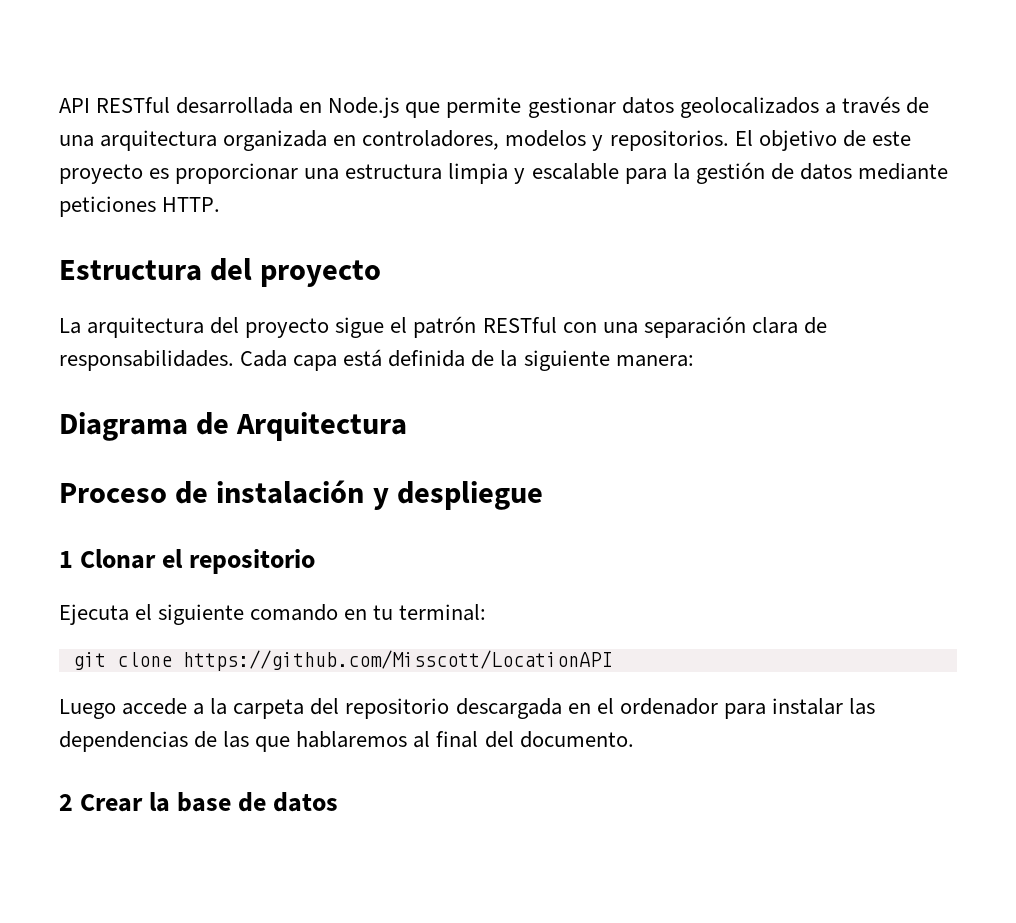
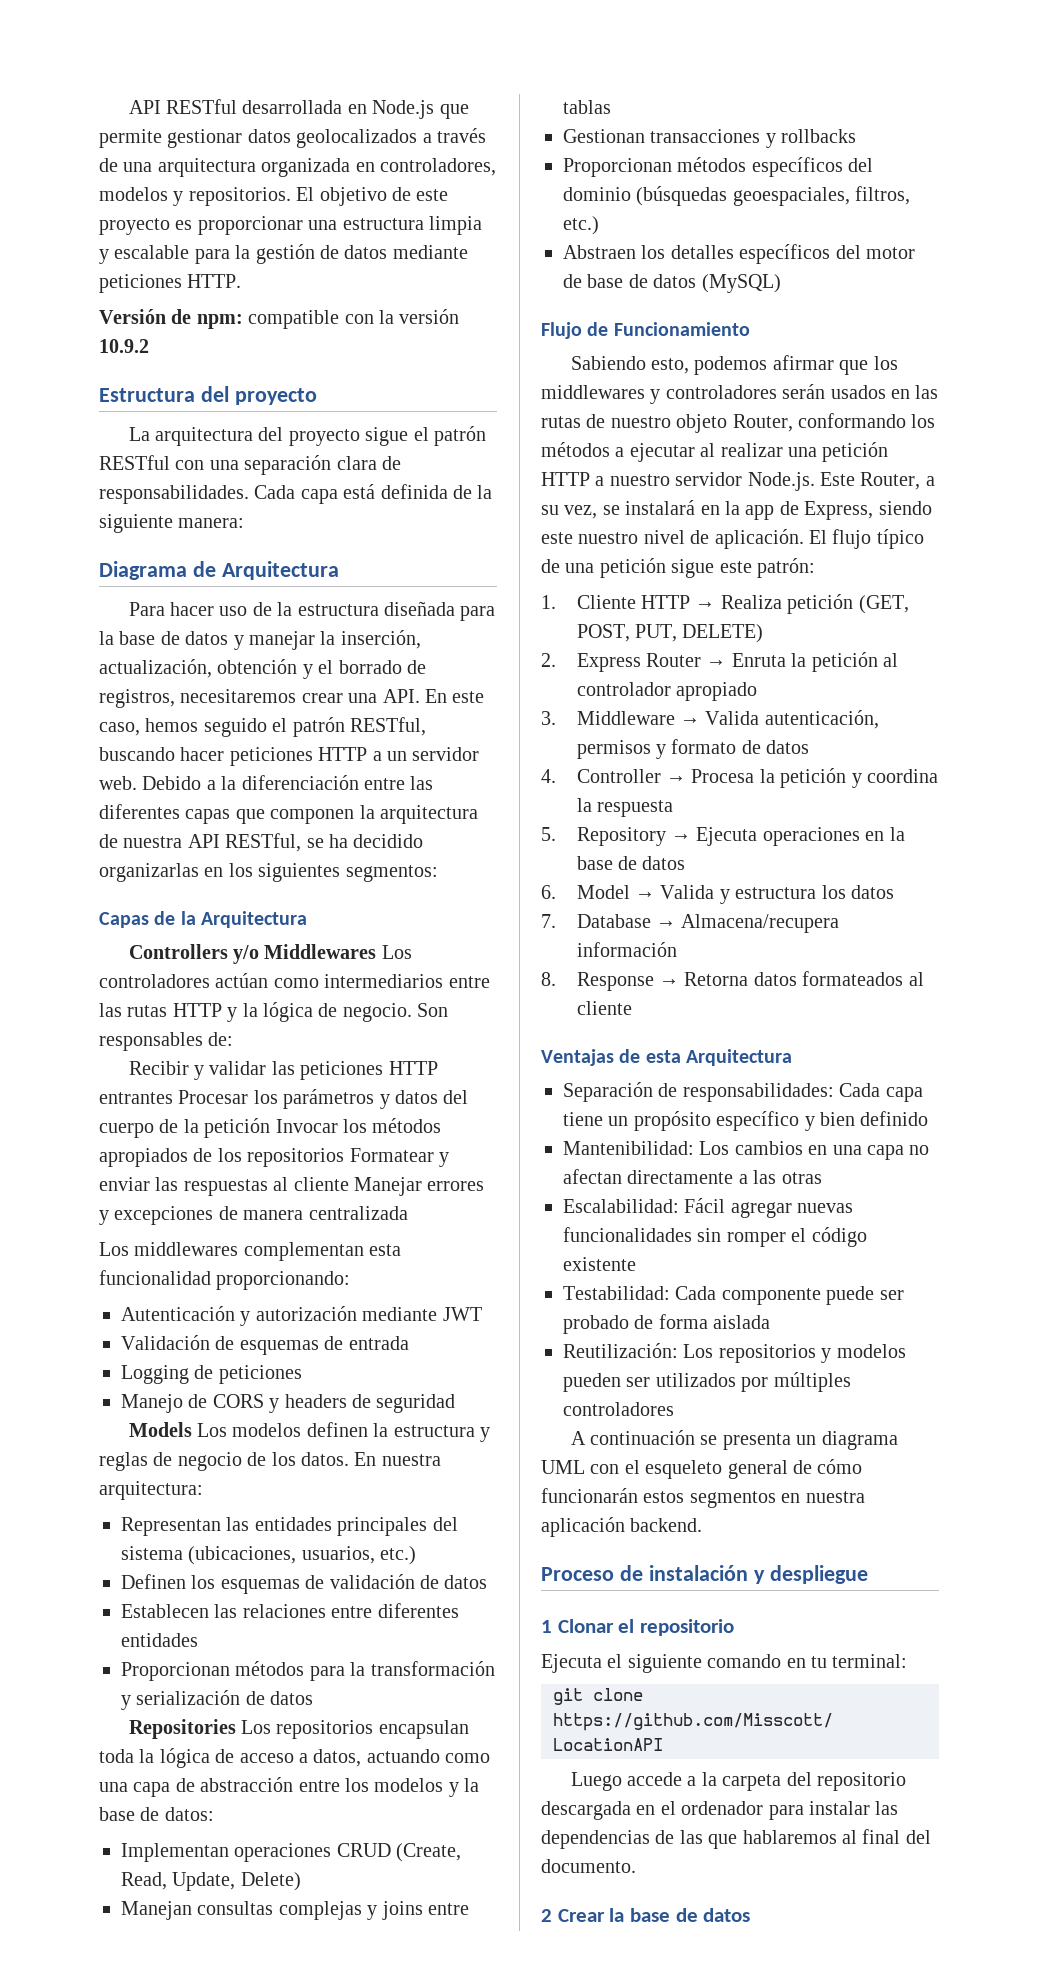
(221, 204) none -> [99,309,460,329] [99,339,149,353] // Versión de npm: compatible con la versión 10.9.2
(408, 426) none -> [128,601,496,621] [99,630,421,650] [99,659,426,679] [99,689,485,708] [99,717,426,737] [99,747,480,766] [99,775,434,790] [99,804,478,824] [99,833,424,852] [99,863,438,882] [99,911,308,928] [128,944,412,964] [99,973,490,988] [99,1002,449,1022] [99,1032,234,1051] [128,1061,438,1080] [99,1089,469,1109] [99,1118,442,1138] [99,1148,449,1167] [99,1177,485,1196] [99,1206,408,1225] [99,1242,402,1261] [99,1270,351,1290] [121,1306,482,1326] [121,1335,409,1355] [121,1365,302,1384] [121,1394,456,1413] [128,1422,490,1442] [99,1452,441,1471] [99,1481,203,1500] [121,1517,458,1536] [121,1546,417,1565] [121,1574,488,1594] [121,1603,459,1618] [121,1633,198,1647] [121,1661,495,1681] [121,1690,314,1710] [128,1719,469,1739] [99,1748,491,1768] [99,1777,480,1797] [99,1807,214,1821] [121,1843,462,1862] [121,1872,301,1891] [121,1901,469,1920] [563,100,611,114] [563,129,857,148] [563,157,874,177] [563,186,911,206] [563,216,599,235] [563,244,915,264] [563,274,781,293] [541,322,750,339] [570,355,898,375] [541,384,939,404] [541,413,936,433] [541,442,889,462] [541,472,935,491] [541,500,932,520] [541,529,924,549] [541,558,815,578] [541,594,909,614] [576,624,764,643] [541,652,898,672] [576,682,757,701] [541,710,879,729] [576,739,810,759] [541,768,938,788] [576,798,673,817] [541,827,905,846] [576,856,686,870] [541,885,894,904] [541,914,840,933] [576,942,677,957] [541,971,924,991] [576,1001,632,1015] [541,1049,793,1066] [563,1082,923,1102] [563,1111,929,1131] [563,1141,930,1160] [563,1169,822,1184] [563,1198,854,1218] [563,1227,867,1247] [563,1257,636,1271] [563,1286,904,1305] [563,1314,771,1334] [563,1343,906,1363] [563,1372,851,1392] [563,1402,674,1416] [570,1430,898,1450] [541,1459,863,1479] [541,1488,865,1508] [541,1517,703,1537] // Para hacer uso de la estructura diseñada para la base de datos y manejar la inserción, actualización, obtención y el borrado de registros, necesitaremos crear una API. En este caso, hemos seguido el patrón RESTful, buscando hacer peticiones HTTP a un servidor web. Debido a la diferenciación entre las diferentes capas que componen la arquitectura de nuestra API RESTful, se ha decidido organizarlas en los siguientes segmentos: // Capas de la Arquitectura // Controllers y/o Middlewares Los controladores actúan como intermediarios entre las rutas HTTP y la lógica de negocio. Son responsables de: // Recibir y validar las peticiones HTTP entrantes Procesar los parámetros y datos del cuerpo de la petición Invocar los métodos apropiados de los repositorios Formatear y enviar las respuestas al cliente Manejar errores y excepciones de manera centralizada // Los middlewares complementan esta funcionalidad proporcionando: // Autenticación y autorización mediante JWT // Validación de esquemas de entrada // Logging de peticiones // Manejo de CORS y headers de seguridad // Models Los modelos definen la estructura y reglas de negocio de los datos. En nuestra arquitectura: // Representan las entidades principales del sistema (ubicaciones, usuarios, etc.) // Definen los esquemas de validación de datos // Establecen las relaciones entre diferentes entidades // Proporcionan métodos para la transformación y serialización de datos // Repositories Los repositorios encapsulan toda la lógica de acceso a datos, actuando como una capa de abstracción entre los modelos y la base de datos: // Implementan operaciones CRUD (Create, Read, Update, Delete) // Manejan consultas complejas y joins entre tablas // Gestionan transacciones y rollbacks // Proporcionan métodos específicos del dominio (búsquedas geoespaciales, filtros, etc.) // Abstraen los detalles específicos del motor de base de datos (MySQL) // Flujo de Funcionamiento // Sabiendo esto, podemos afirmar que los middlewares y controladores serán usados en las rutas de nuestro objeto Router, conformando los métodos a ejecutar al realizar una petición HTTP a nuestro servidor Node.js. Este Router, a su vez, se instalará en la app de Express, siendo este nuestro nivel de aplicación. El flujo típico de una petición sigue este patrón: // 1. Cliente HTTP → Realiza petición (GET, POST, PUT, DELETE) // 2. Express Router → Enruta la petición al controlador apropiado // 3. Middleware → Valida autenticación, permisos y formato de datos // 4. Controller → Procesa la petición y coordina la respuesta // 5. Repository → Ejecuta operaciones en la base de datos // 6. Model → Valida y estructura los datos // 7. Database → Almacena/recupera información // 8. Response → Retorna datos formateados al cliente // Ventajas de esta Arquitectura // Separación de responsabilidades: Cada capa tiene un propósito específico y bien definido // Mantenibilidad: Los cambios en una capa no afectan directamente a las otras // Escalabilidad: Fácil agregar nuevas funcionalidades sin romper el código existente // Testabilidad: Cada componente puede ser probado de forma aislada // Reutilización: Los repositorios y modelos pueden ser utilizados por múltiples controladores // A continuación se presenta un diagrama UML con el esqueleto general de cómo funcionarán estos segmentos en nuestra aplicación backend.

